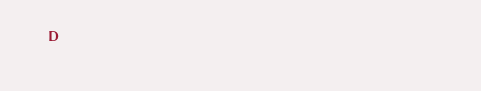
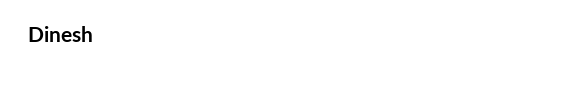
[48,31,59,42] D -> [28,26,93,42] Dinesh

